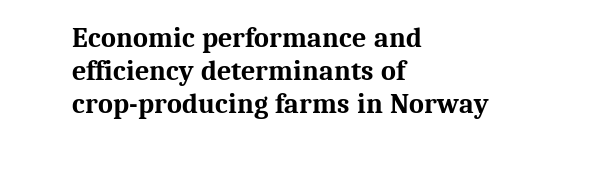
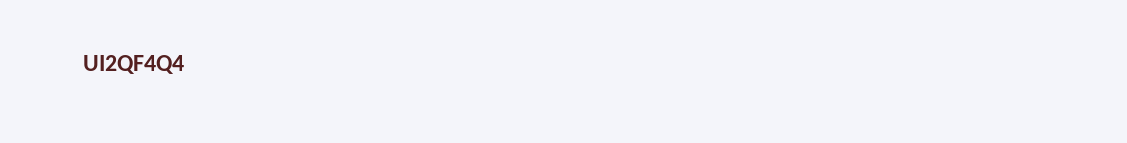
[72,27,422,53] [72,60,408,86] [72,93,490,119] Economic performance and efficiency determinants of crop-producing farms in Norway -> [83,55,184,74] UI2QF4Q4

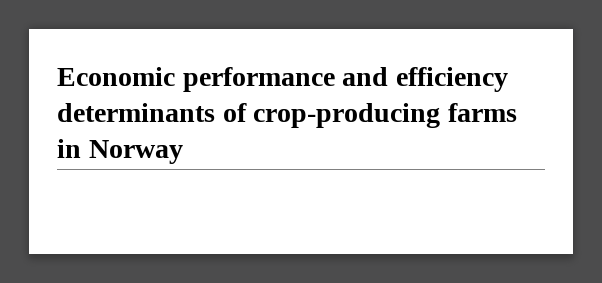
[83,55,184,74] UI2QF4Q4 -> [57,67,508,92] [57,103,517,128] [57,139,183,164] Economic performance and efficiency determinants of crop-producing farms in Norway

